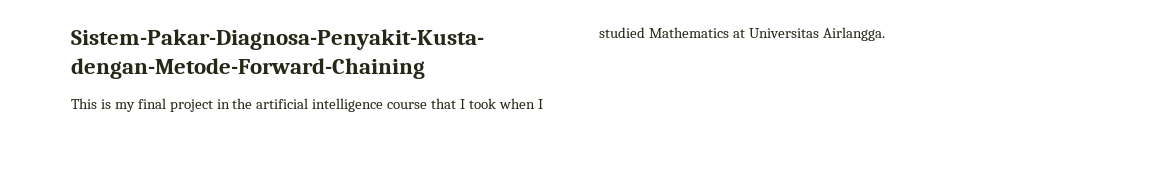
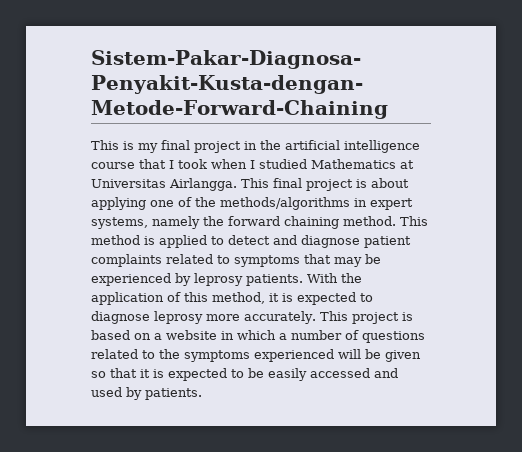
(885, 34) none -> [241,178,409,191] [91,197,413,210] [91,216,428,229] [91,235,411,248] [91,254,381,267] [91,273,362,286] [91,292,373,305] [91,311,413,324] [91,330,425,343] [91,349,421,362] [91,368,398,381] [91,387,202,400] This final project is about applying one of the methods/algorithms in expert systems, namely the forward chaining method. This method is applied to detect and diagnose patient complaints related to symptoms that may be experienced by leprosy patients. With the application of this method, it is expected to diagnose leprosy more accurately. This project is based on a website in which a number of questions related to the symptoms experienced will be given so that it is expected to be easily accessed and used by patients.

